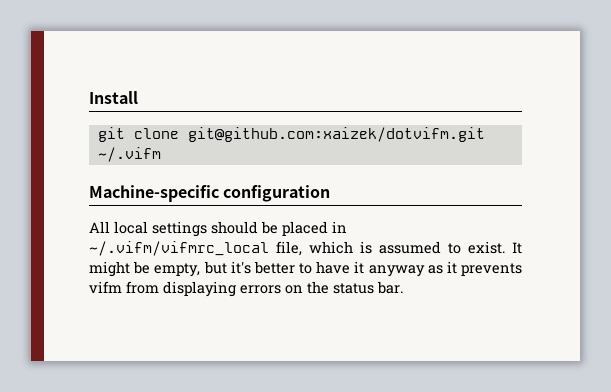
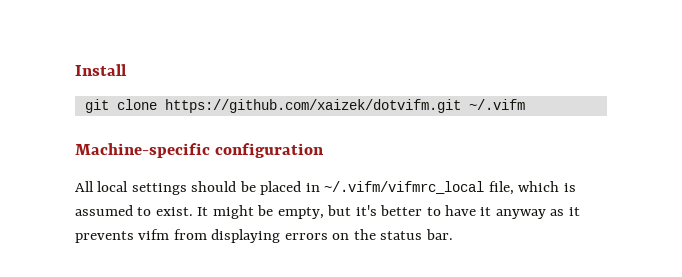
[187,127,485,142] git@github.com:xaizek/dotvifm.git -> [164,99,461,113] https://github.com/xaizek/dotvifm.git

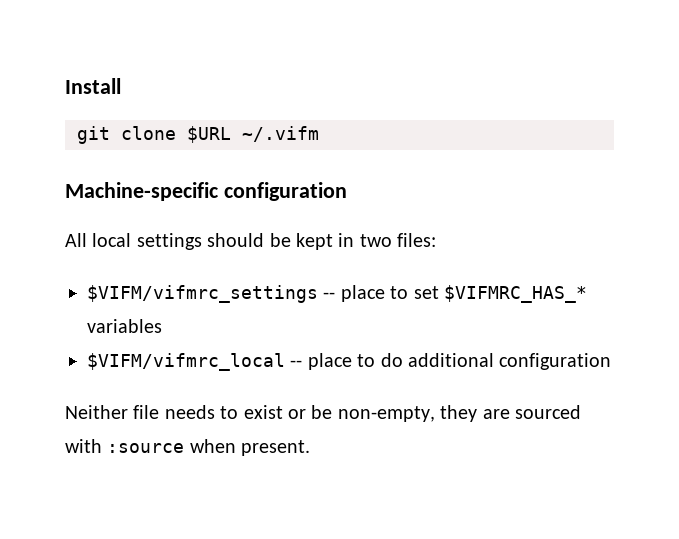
[164,99,461,113] https://github.com/xaizek/dotvifm.git -> [187,126,231,143] $URL
[260,181,576,195] [75,205,580,219] [75,229,453,243] placed in ~/.vifm/vifmrc_local file, which is assumed to exist. It might be empty, but it's better to have it anyway as it prevents vifm from displaying errors on the status bar. -> [296,233,437,250] [87,285,587,303] [87,319,162,333] [87,353,612,371] [65,405,581,422] [65,439,311,456] kept in two files: // $VIFM/vifmrc_settings -- place to set $VIFMRC_HAS_* variables // $VIFM/vifmrc_local -- place to do additional configuration // Neither file needs to exist or be non-empty, they are sourced with :source when present.

